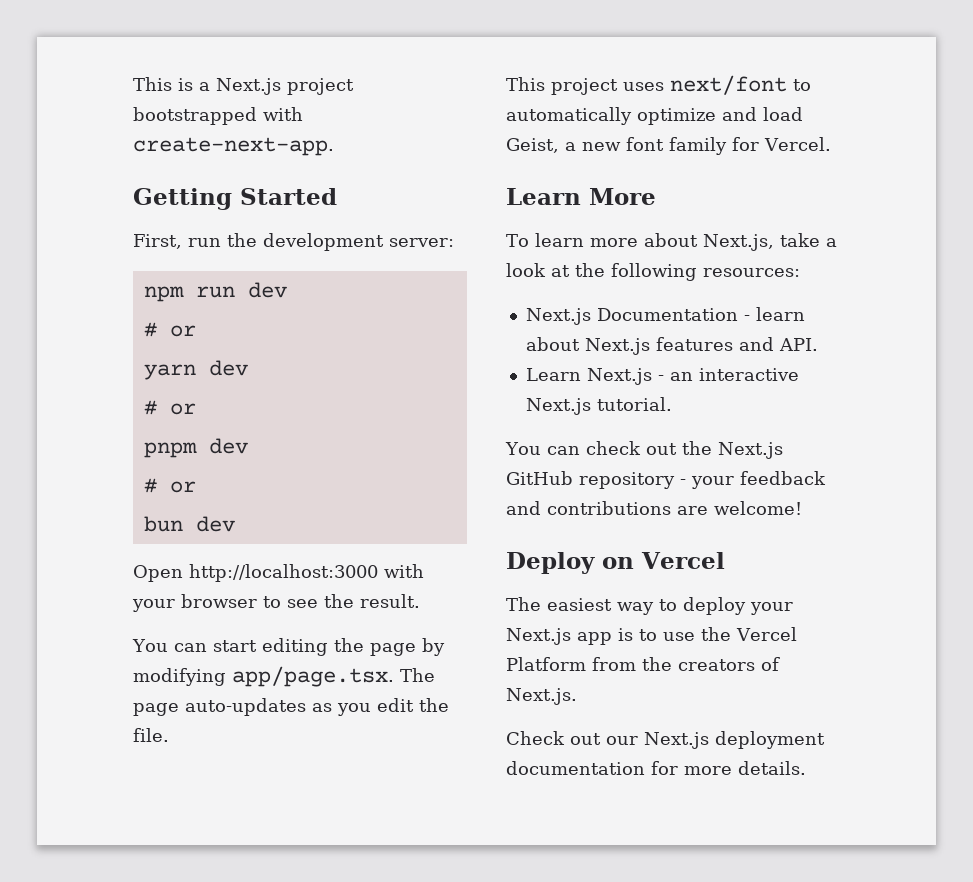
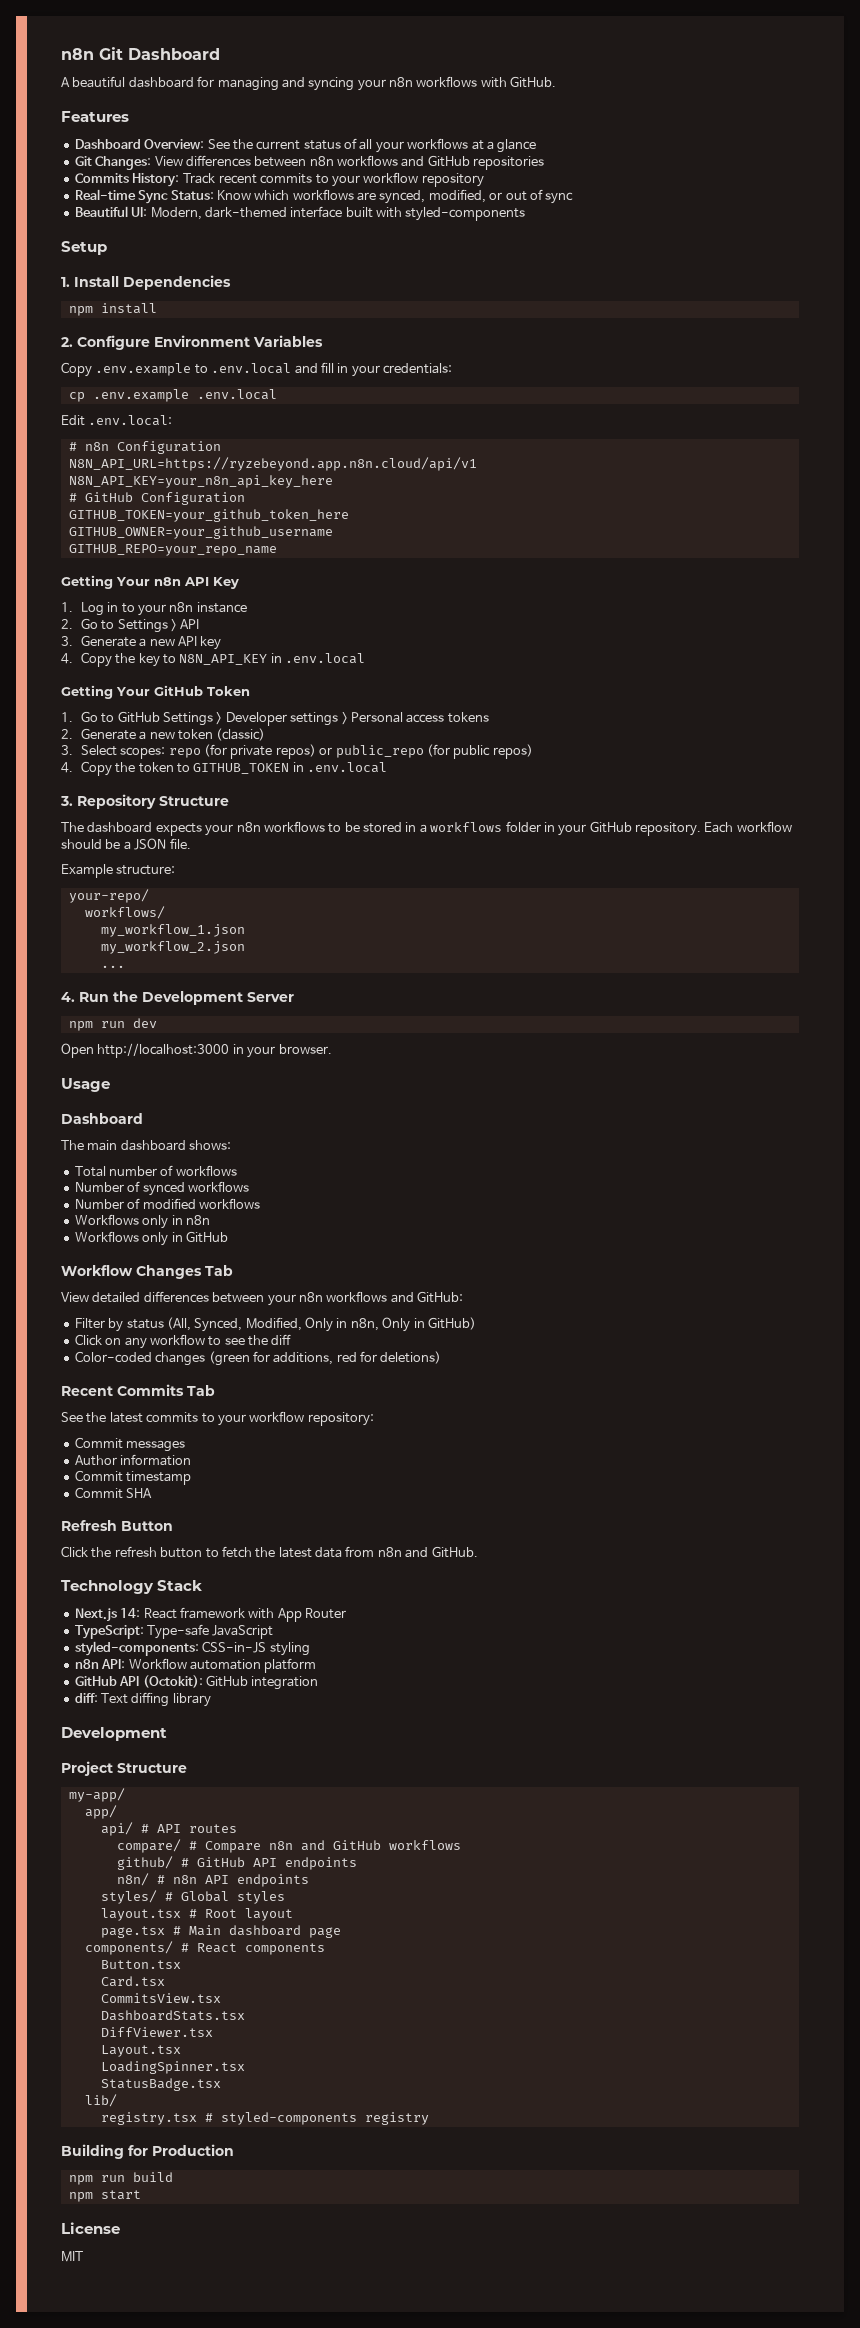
[133,77,354,95] [133,107,303,125] [133,137,334,156] [133,188,337,210] [133,233,454,251] [143,282,287,302] [143,322,196,337] [143,360,248,380] [143,400,196,415] [143,438,248,458] [143,478,196,493] [143,516,235,532] [133,564,424,582] [132,594,420,612] [132,638,445,656] [133,666,435,687] [133,698,449,716] [133,728,169,742] [506,75,811,95] [506,107,803,125] [506,137,831,155] [506,188,656,205] [506,233,837,251] [506,263,800,281] [525,307,805,325] [525,337,818,355] [525,368,799,385] [525,397,672,415] [505,441,783,459] [506,471,826,489] [506,501,802,515] [506,552,725,574] [506,597,793,615] [506,627,797,645] [506,657,780,671] [506,688,577,705] [506,731,825,749] [506,761,806,775] This is a Next.js project bootstrapped with create-next-app. // Getting Started // First, run the development server: // npm run dev // # or // yarn dev // # or // pnpm dev // # or // bun dev // Open http://localhost:3000 with your browser to see the result. // You can start editing the page by modifying app/page.tsx. The page auto-updates as you edit the file. // This project uses next/font to automatically optimize and load Geist, a new font family for Vercel. // Learn More // To learn more about Next.js, take a look at the following resources: // Next.js Documentation - learn about Next.js features and API. // Learn Next.js - an interactive Next.js tutorial. // You can check out the Next.js GitHub repository - your feedback and contributions are welcome! // Deploy on Vercel // The easiest way to deploy your Next.js app is to use the Vercel Platform from the creators of Next.js. // Check out our Next.js deployment documentation for more details. -> [61,47,220,60] [61,76,557,91] [61,111,129,122] [74,138,537,153] [74,155,545,170] [74,172,484,187] [74,189,574,204] [74,206,526,221] [61,241,107,255] [61,275,231,290] [68,303,157,316] [61,335,323,350] [61,362,452,377] [68,389,277,402] [61,415,173,426] [68,441,221,454] [68,457,477,471] [68,475,333,488] [68,492,245,505] [68,509,349,522] [68,526,333,539] [68,544,277,556] [61,575,239,589] [61,602,247,616] [61,618,200,633] [61,635,222,650] [61,652,366,667] [61,685,250,699] [61,711,489,726] [61,728,266,741] [61,744,533,759] [61,761,388,776] [60,794,229,809] [61,821,792,836] [61,838,191,850] [61,864,176,878] [68,889,149,903] [84,906,165,919] [100,924,245,937] [100,941,245,954] [100,965,125,968] [61,991,294,1005] [68,1018,157,1031] [61,1043,332,1058] [61,1078,110,1092] [61,1113,143,1124] [61,1140,232,1151] [74,1165,237,1177] [74,1181,249,1196] [74,1198,260,1209] [74,1214,210,1229] [74,1231,228,1246] [61,1265,233,1279] [61,1291,463,1306] [74,1317,476,1332] [74,1334,292,1349] [74,1351,442,1366] [61,1384,215,1396] [61,1411,374,1426] [74,1437,186,1452] [74,1454,192,1466] [74,1470,192,1485] [74,1487,153,1499] [61,1520,173,1531] [61,1546,478,1558] [61,1580,203,1594] [74,1607,346,1622] [74,1624,274,1639] [74,1641,310,1656] [74,1658,317,1673] [74,1675,319,1690] [74,1692,211,1707] [61,1727,167,1741] [61,1761,187,1776] [68,1788,125,1802] [84,1805,117,1819] [100,1822,237,1836] [116,1839,461,1853] [116,1856,357,1870] [116,1873,309,1887] [100,1890,285,1904] [100,1908,293,1921] [100,1925,341,1938] [84,1941,325,1955] [100,1960,181,1969] [100,1976,165,1987] [100,1993,221,2003] [100,2010,245,2021] [100,2027,213,2037] [100,2045,181,2057] [100,2061,245,2074] [100,2078,221,2091] [84,2094,117,2107] [100,2112,429,2125] [61,2144,234,2159] [68,2172,173,2185] [68,2190,141,2202] [61,2222,120,2234] [61,2251,83,2262] n8n Git Dashboard // A beautiful dashboard for managing and syncing your n8n workflows with GitHub. // Features // Dashboard Overview: See the current status of all your workflows at a glance // Git Changes: View differences between n8n workflows and GitHub repositories // Commits History: Track recent commits to your workflow repository // Real-time Sync Status: Know which workflows are synced, modified, or out of sync // Beautiful UI: Modern, dark-themed interface built with styled-components // Setup // 1. Install Dependencies // npm install // 2. Configure Environment Variables // Copy .env.example to .env.local and fill in your credentials: // cp .env.example .env.local // Edit .env.local: // # n8n Configuration // N8N_API_URL=https://ryzebeyond.app.n8n.cloud/api/v1 // N8N_API_KEY=your_n8n_api_key_here // # GitHub Configuration // GITHUB_TOKEN=your_github_token_here // GITHUB_OWNER=your_github_username // GITHUB_REPO=your_repo_name // Getting Your n8n API Key // 1. Log in to your n8n instance // 2. Go to Settings > API // 3. Generate a new API key // 4. Copy the key to N8N_API_KEY in .env.local // Getting Your GitHub Token // 1. Go to GitHub Settings > Developer settings > Personal access tokens // 2. Generate a new token (classic) // 3. Select scopes: repo (for private repos) or public_repo (for public repos) // 4. Copy the token to GITHUB_TOKEN in .env.local // 3. Repository Structure // The dashboard expects your n8n workflows to be stored in a workflows folder in your GitHub repository. Each workflow should be a JSON file. // Example structure: // your-repo/ // workflows/ // my_workflow_1.json // my_workflow_2.json // ... // 4. Run the Development Server // npm run dev // Open http://localhost:3000 in your browser. // Usage // Dashboard // The main dashboard shows: // Total number of workflows // Number of synced workflows // Number of modified workflows // Workflows only in n8n // Workflows only in GitHub // Workflow Changes Tab // View detailed differences between your n8n workflows and GitHub: // Filter by status (All, Synced, Modified, Only in n8n, Only in GitHub) // Click on any workflow to see the diff // Color-coded changes (green for additions, red for deletions) // Recent Commits Tab // See the latest commits to your workflow repository: // Commit messages // Author information // Commit timestamp // Commit SHA // Refresh Button // Click the refresh button to fetch the latest data from n8n and GitHub. // Technology Stack // Next.js 14: React framework with App Router // TypeScript: Type-safe JavaScript // styled-components: CSS-in-JS styling // n8n API: Workflow automation platform // GitHub API (Octokit): GitHub integration // diff: Text diffing library // Development // Project Structure // my-app/ // app/ // api/ # API routes // compare/ # Compare n8n and GitHub workflows // github/ # GitHub API endpoints // n8n/ # n8n API endpoints // styles/ # Global styles // layout.tsx # Root layout // page.tsx # Main dashboard page // components/ # React components // Button.tsx // Card.tsx // CommitsView.tsx // DashboardStats.tsx // DiffViewer.tsx // Layout.tsx // LoadingSpinner.tsx // StatusBadge.tsx // lib/ // registry.tsx # styled-components registry // Building for Production // npm run build // npm start // License // MIT

